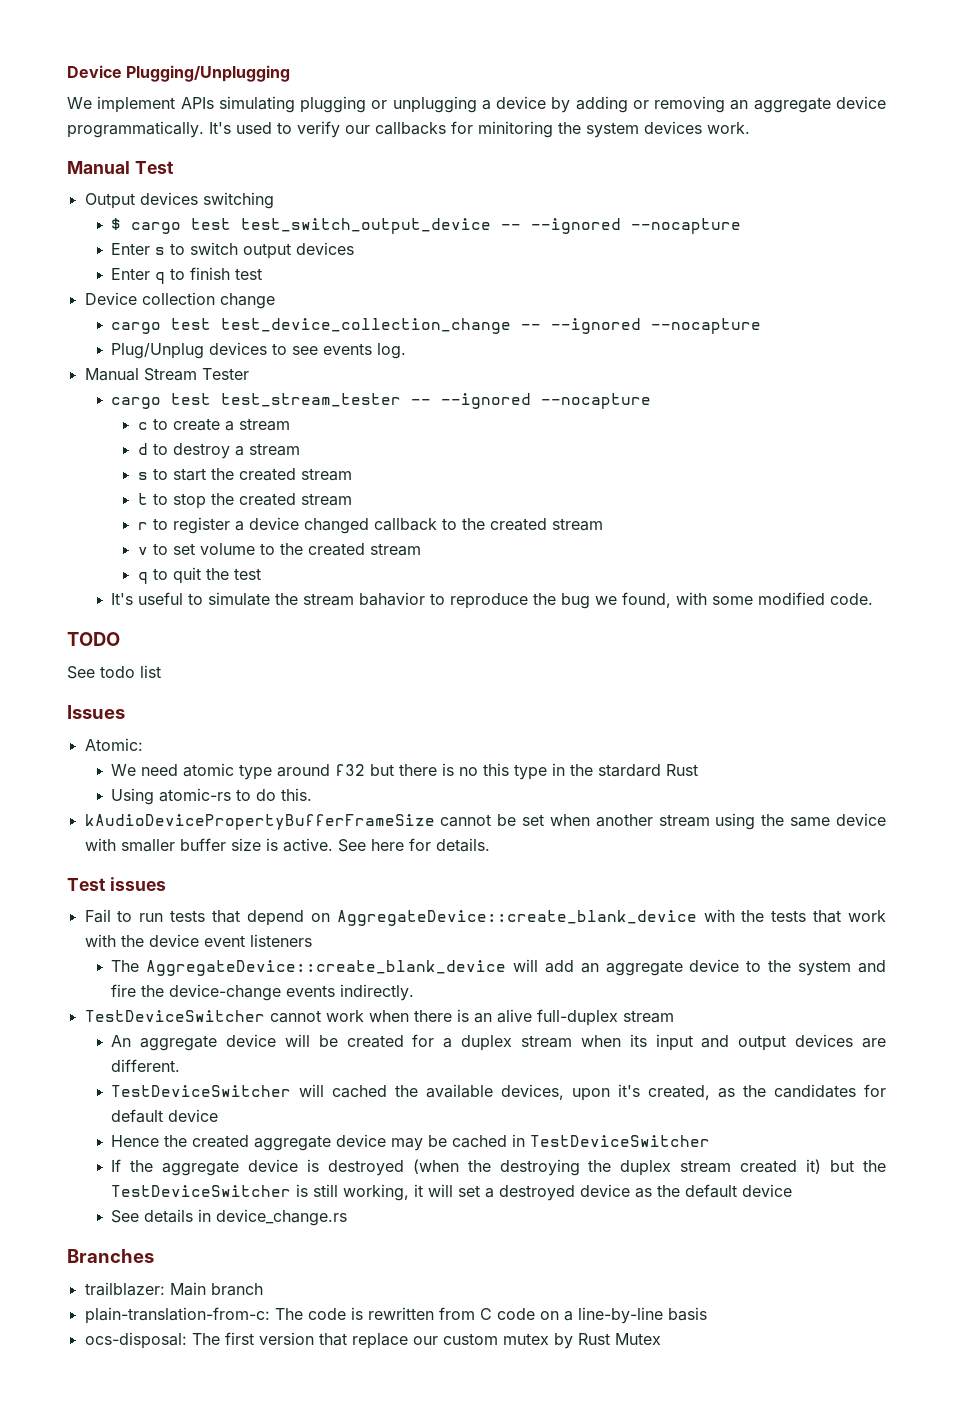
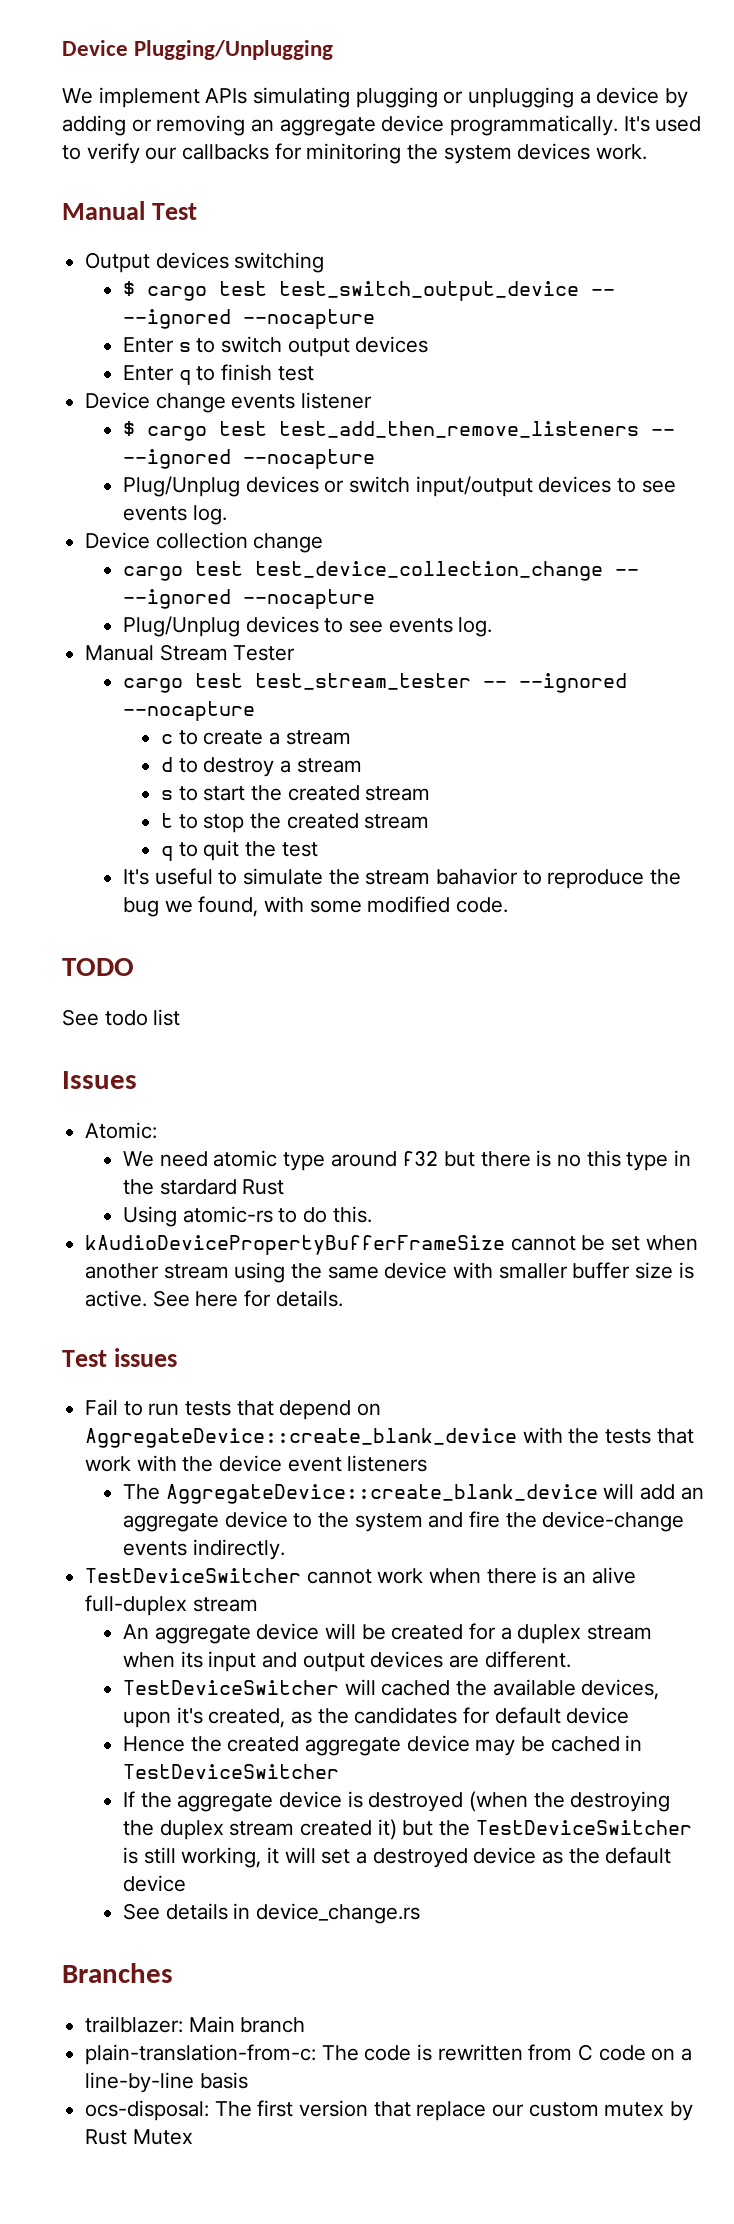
(263, 274) none -> [85,392,373,413] [123,421,676,441] [123,449,376,469] [123,476,676,497] [123,505,227,525] // Device change events listener // $ cargo test test_add_then_remove_listeners -- --ignored --nocapture // Plug/Unplug devices or switch input/output devices to see events log.
[137,517,603,534] [137,543,421,556] // r to register a device changed callback to the created stream // v to set volume to the created stream -> (430, 821) none

